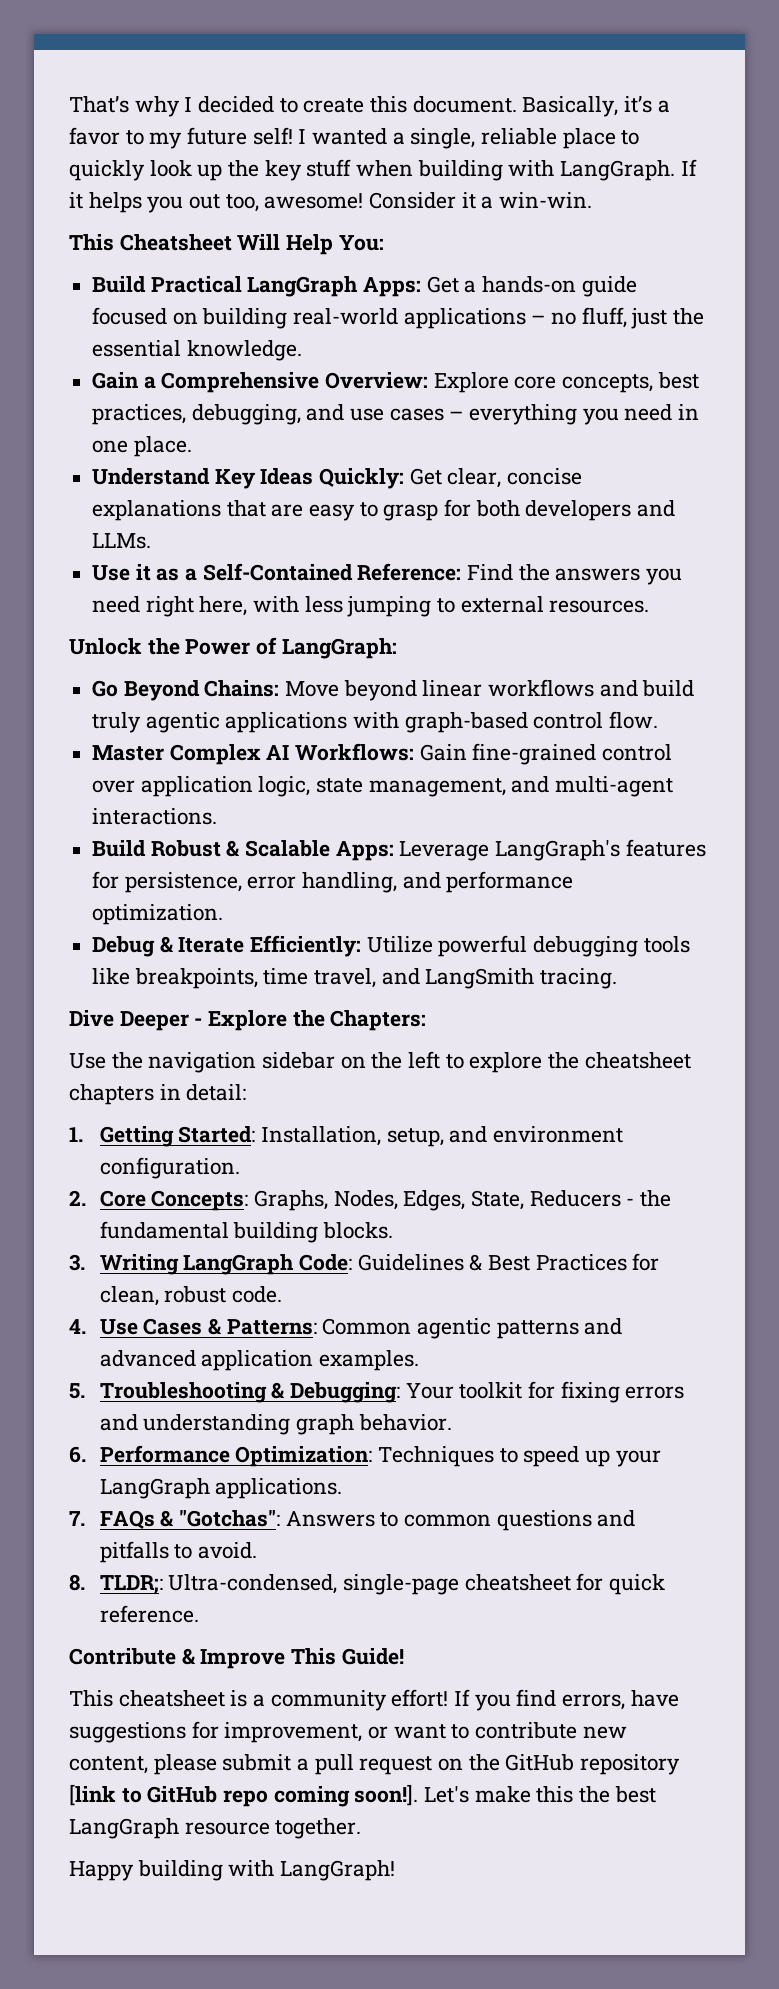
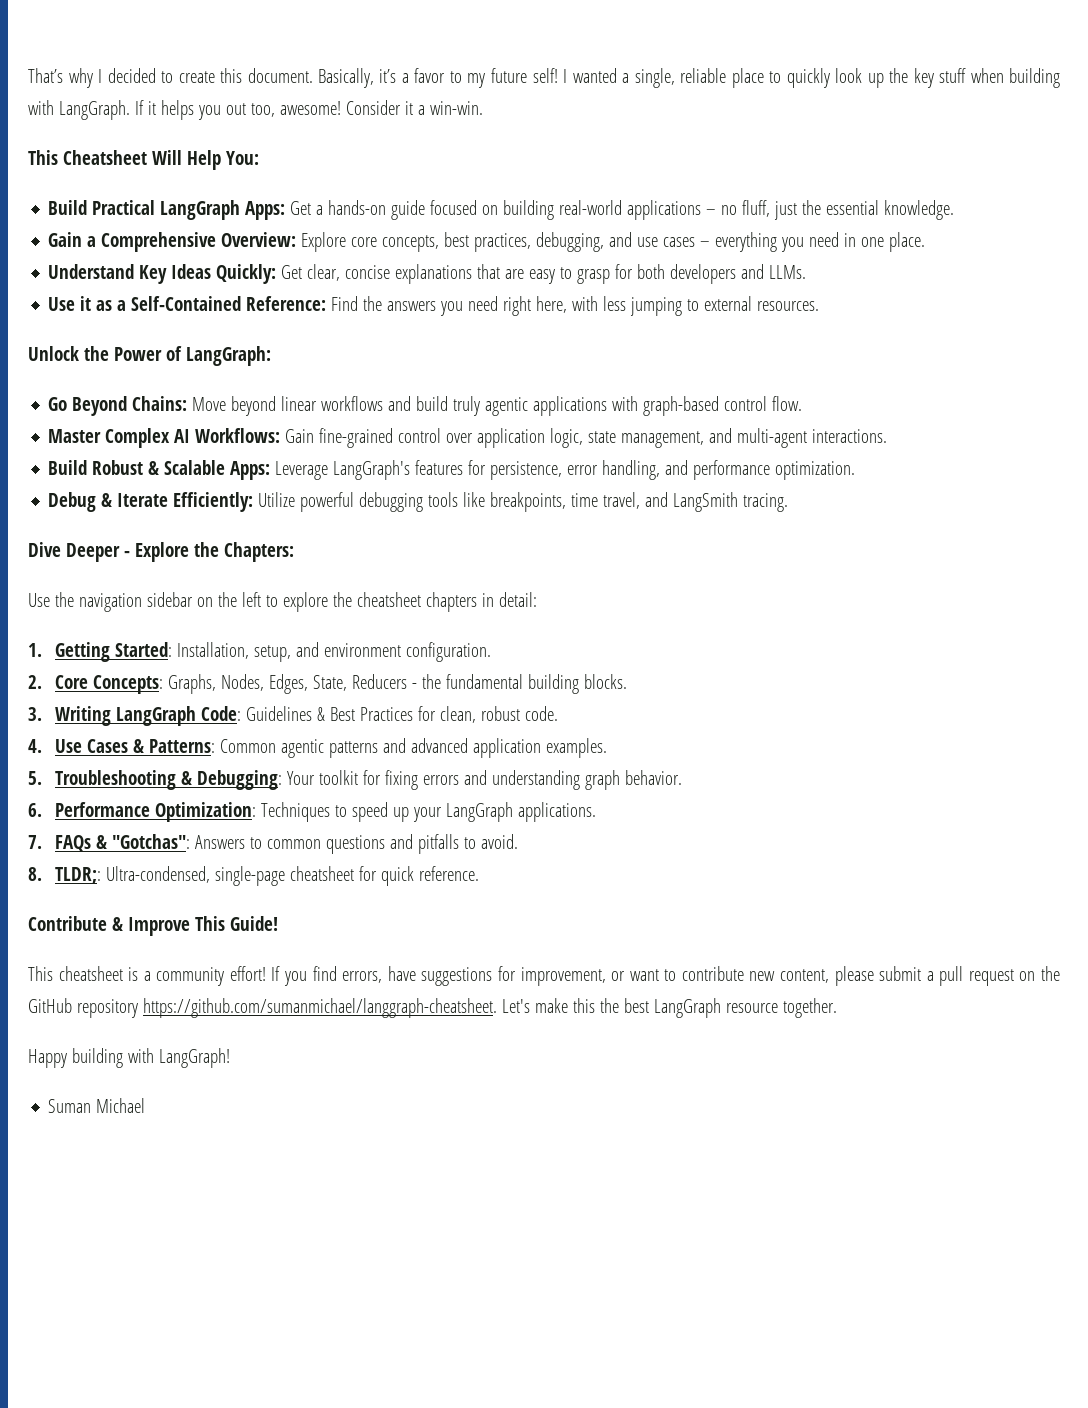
[69,1784,419,1807] [link to GitHub repo coming soon!]. -> [142,998,497,1018] https://github.com/sumanmichael/langgraph-cheatsheet.
(396, 1870) none -> [48,1098,146,1113] // Suman Michael

